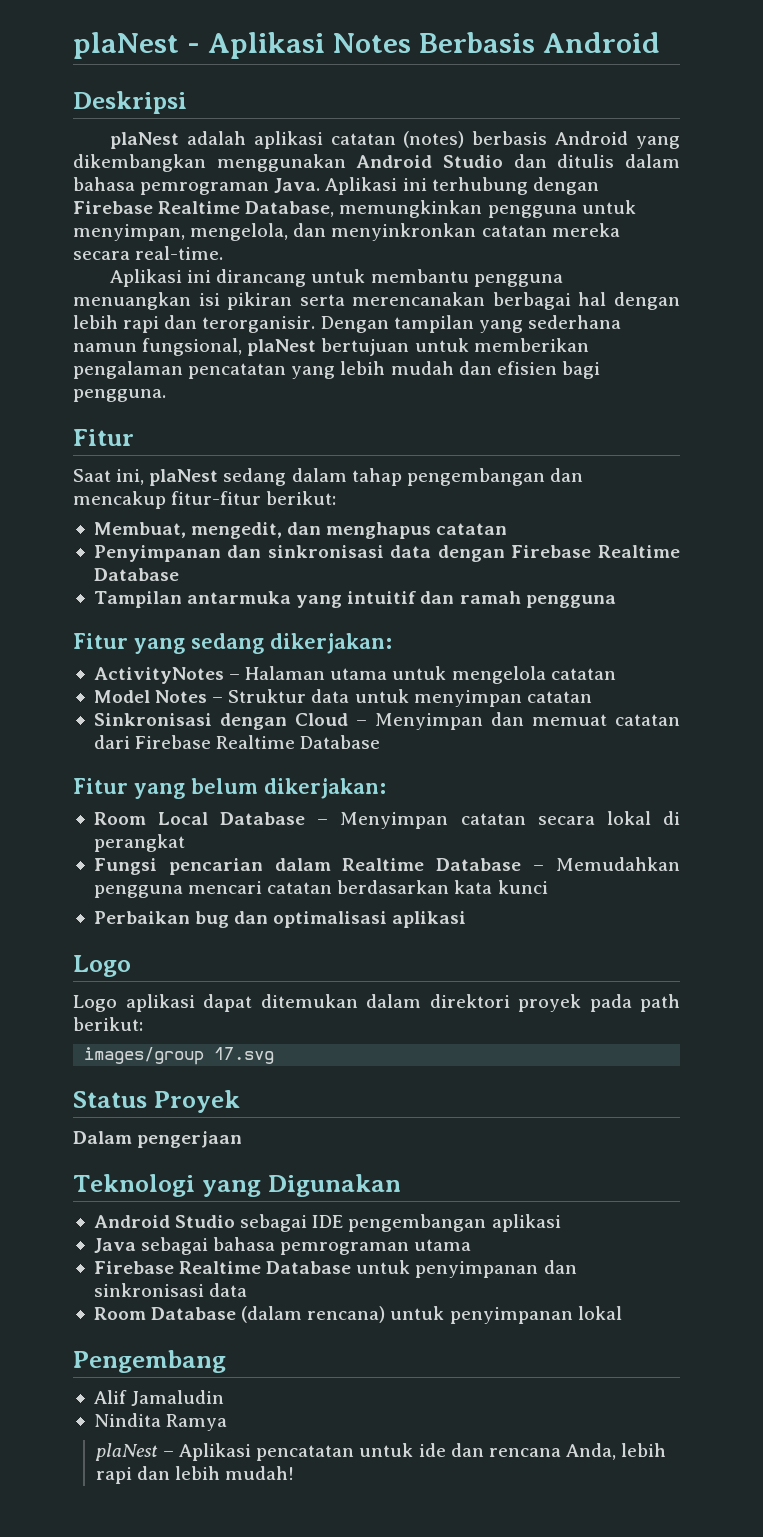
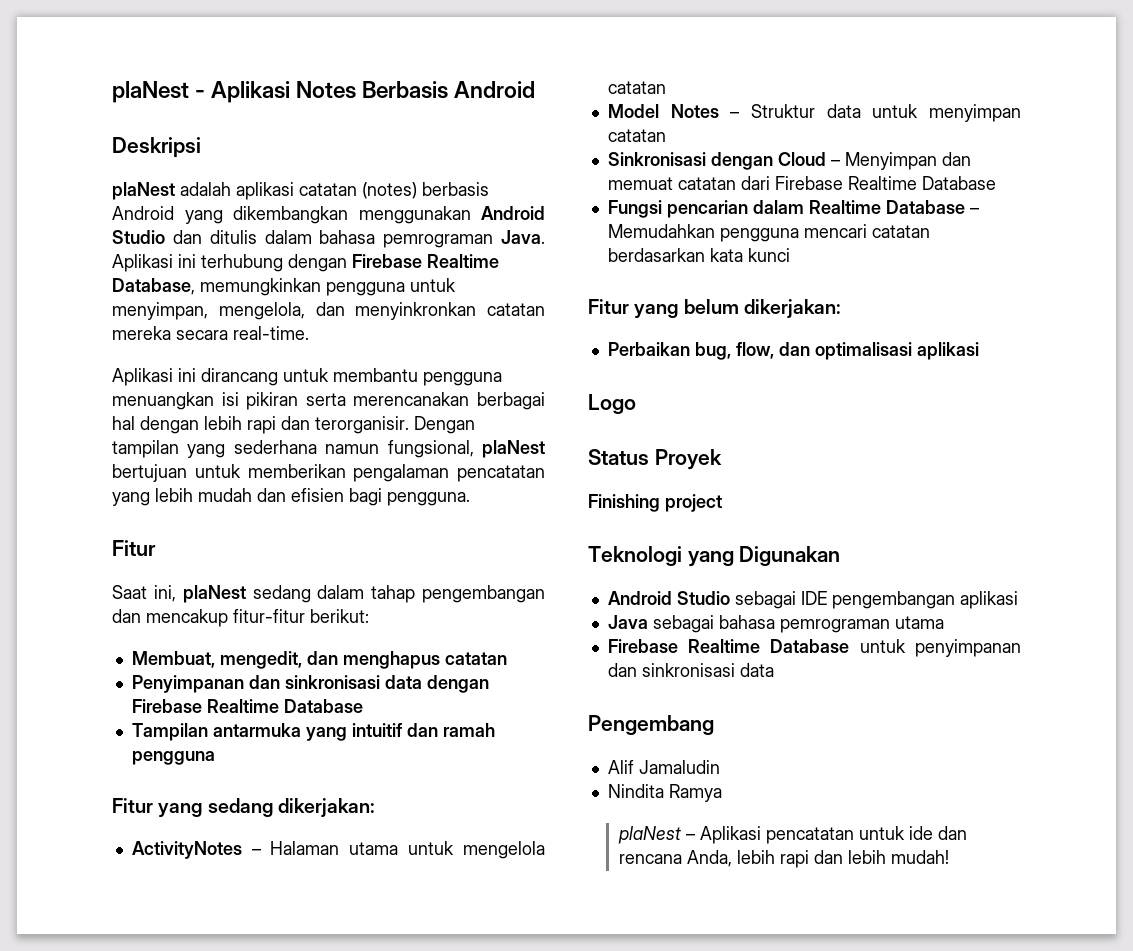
[73,778,386,799] [93,811,681,829] [93,834,185,852] // Fitur yang belum dikerjakan: // Room Local Database – Menyimpan catatan secara lokal di perangkat -> (996, 183) none
(548, 887) none -> [588,299,841,318] // Fitur yang belum dikerjakan:
[195,911,230,928] bug -> [694,342,774,360] bug, flow,
[73,994,680,1012] [73,1017,143,1031] [84,1047,275,1065] // Logo aplikasi dapat ditemukan dalam direktori proyek pada path berikut: // images/group 17.svg -> (636, 404) none
[73,1131,243,1148] Dalam pengerjaan -> [588,494,722,512] Finishing project
[93,1306,622,1324] // Room Database (dalam rencana) untuk penyimpanan lokal -> (774, 670) none

